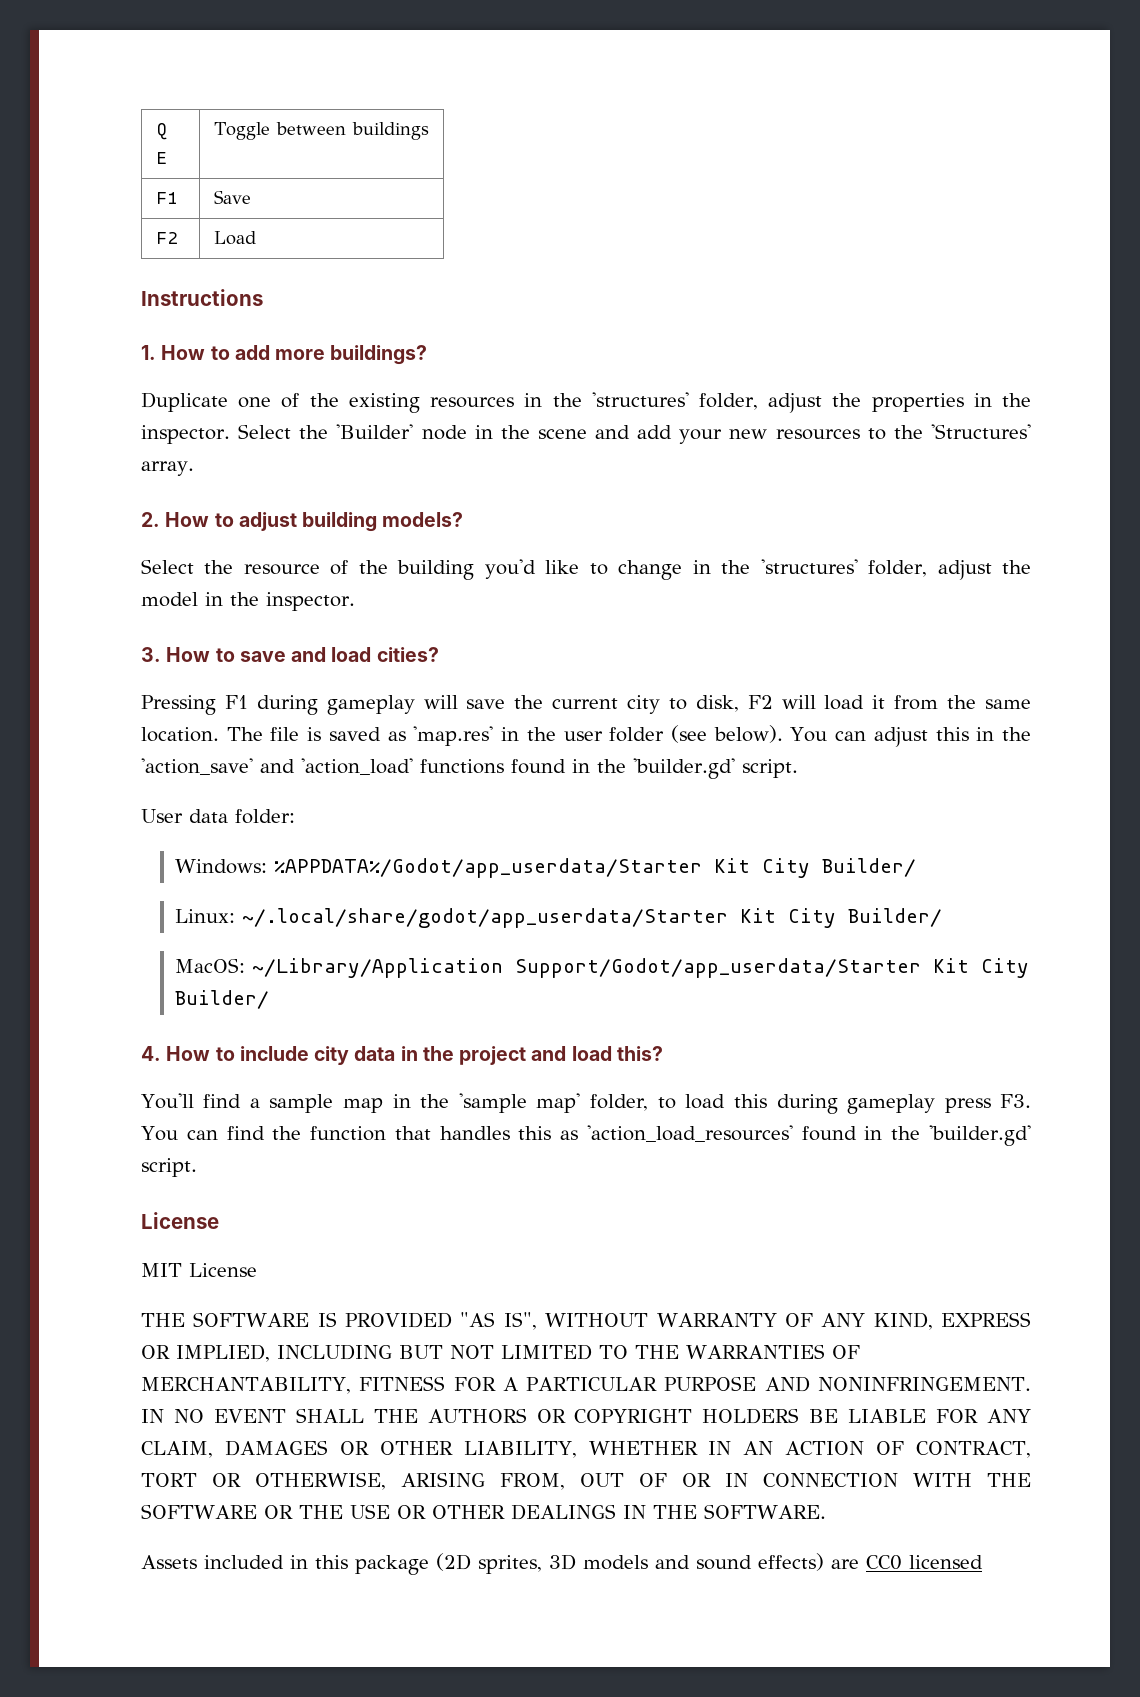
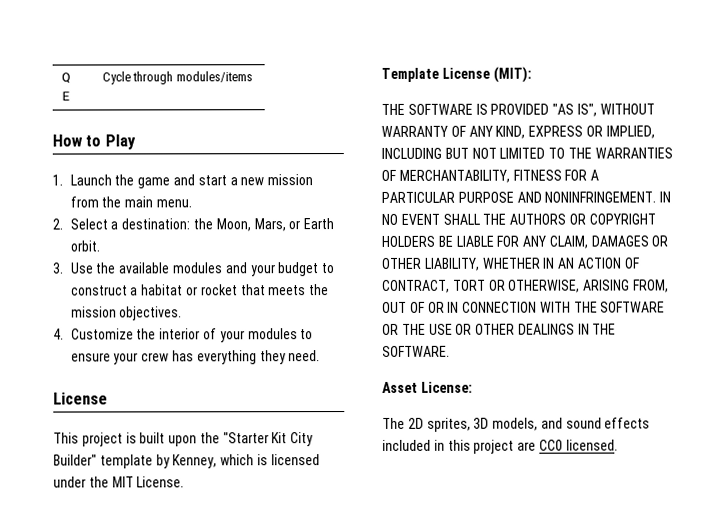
[213,122,429,140] [155,192,177,204] [213,190,251,204] [155,232,177,244] [213,231,256,245] [141,289,263,306] [141,345,428,365] [141,392,1032,413] [141,424,1031,444] [141,461,194,476] [141,512,464,532] [141,559,1032,580] [141,592,355,611] [141,647,439,662] [141,695,1031,715] [141,725,1032,747] [141,758,798,779] [141,809,295,824] [174,858,916,878] [174,908,942,928] [174,958,1029,978] [174,990,269,1009] [141,1046,663,1065] [141,1093,1031,1114] [141,1125,1032,1146] [141,1158,197,1177] [141,1212,219,1229] [141,1263,257,1277] Toggle between buildings // F1 | Save // F2 | Load // Instructions // 1. How to add more buildings? // Duplicate one of the existing resources in the 'structures' folder, adjust the properties in the inspector. Select the 'Builder' node in the scene and add your new resources to the 'Structures' array. // 2. How to adjust building models? // Select the resource of the building you'd like to change in the 'structures' folder, adjust the model in the inspector. // 3. How to save and load cities? // Pressing F1 during gameplay will save the current city to disk, F2 will load it from the same location. The file is saved as 'map.res' in the user folder (see below). You can adjust this in the 'action_save' and 'action_load' functions found in the 'builder.gd' script. // User data folder: // Windows: %APPDATA%/Godot/app_userdata/Starter Kit City Builder/ // Linux: ~/.local/share/godot/app_userdata/Starter Kit City Builder/ // MacOS: ~/Library/Application Support/Godot/app_userdata/Starter Kit City Builder/ // 4. How to include city data in the project and load this? // You'll find a sample map in the 'sample map' folder, to load this during gameplay press F3. You can find the function that handles this as 'action_load_resources' found in the 'builder.gd' script. // License // MIT License -> [101,71,253,85] [52,134,136,150] [52,174,314,189] [69,196,192,208] [52,218,335,232] [69,240,100,252] [53,262,336,277] [70,284,330,296] [70,306,183,321] [53,328,314,343] [70,350,321,365] [53,392,108,405] [53,432,314,447] [53,454,320,469] [53,476,185,488] [381,66,532,83] Cycle through modules/items // How to Play // 1. Launch the game and start a new mission from the main menu. // 2. Select a destination: the Moon, Mars, or Earth orbit. // 3. Use the available modules and your budget to construct a habitat or rocket that meets the mission objectives. // 4. Customize the interior of your modules to ensure your crew has everything they need. // License // This project is built upon the "Starter Kit City Builder" template by Kenney, which is licensed under the MIT License. // Template License (MIT):
[141,1553,824,1575] Assets included in this package (2D sprites, 3D models and sound effects) -> [382,381,473,393] [382,417,651,432] [382,439,515,454] Asset License: // The 2D sprites, 3D models, and sound effects included in this project
[909,1555,983,1569] licensed -> [565,439,618,451] licensed.

